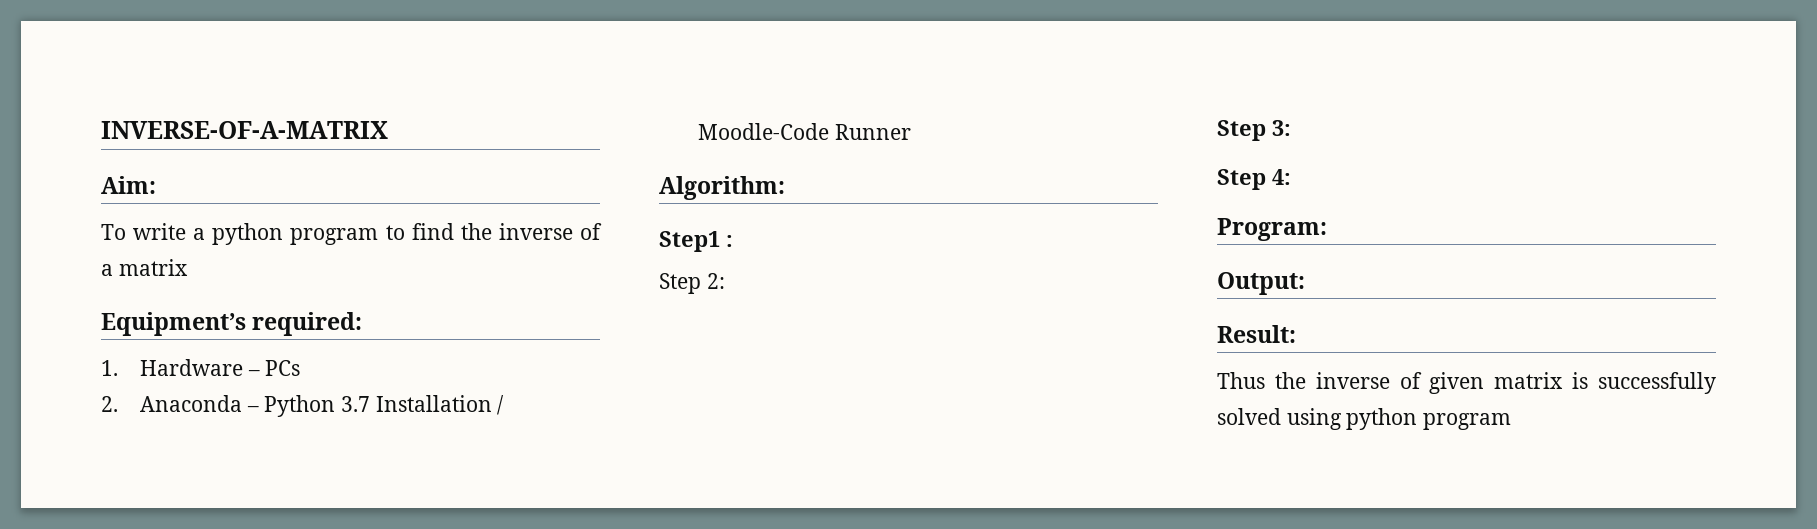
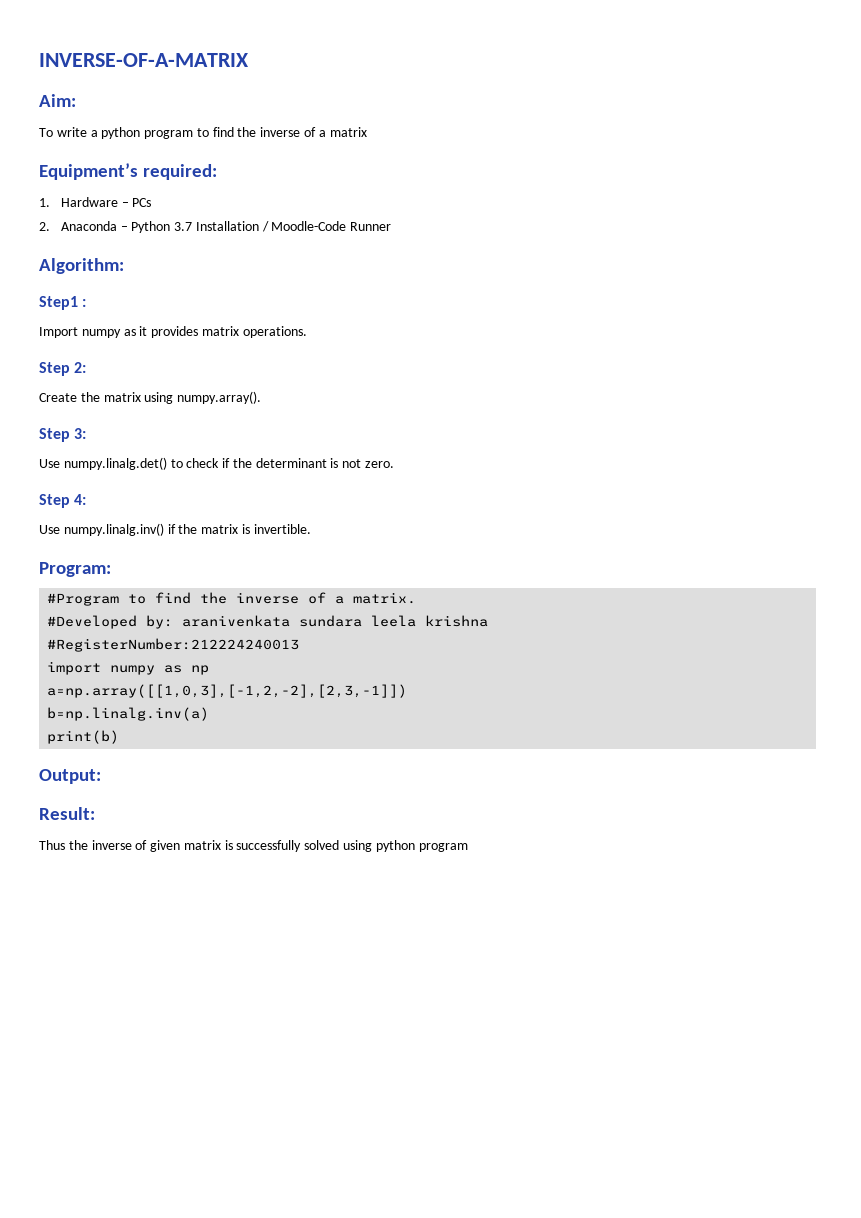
[659,273,725,294] [1217,120,1291,141] [1217,169,1291,190] [1217,218,1327,241] Step 2: // Step 3: // Step 4: // Program: -> [39,326,307,338] [39,362,87,376] [39,391,262,404] [39,428,87,442] [39,457,395,470] [39,494,87,508] [39,523,311,536] [39,562,111,577] [47,592,417,606] [47,615,489,629] [47,638,300,652] [47,661,210,675] [47,684,408,698] [47,707,210,721] [47,730,120,744] Import numpy as it provides matrix operations. // Step 2: // Create the matrix using numpy.array(). // Step 3: // Use numpy.linalg.det() to check if the determinant is not zero. // Step 4: // Use numpy.linalg.inv() if the matrix is invertible. // Program: // #Program to find the inverse of a matrix. // #Developed by: aranivenkata sundara leela krishna // #RegisterNumber:212224240013 // import numpy as np // a=np.array([[1,0,3],[-1,2,-2],[2,3,-1]]) // b=np.linalg.inv(a) // print(b)

